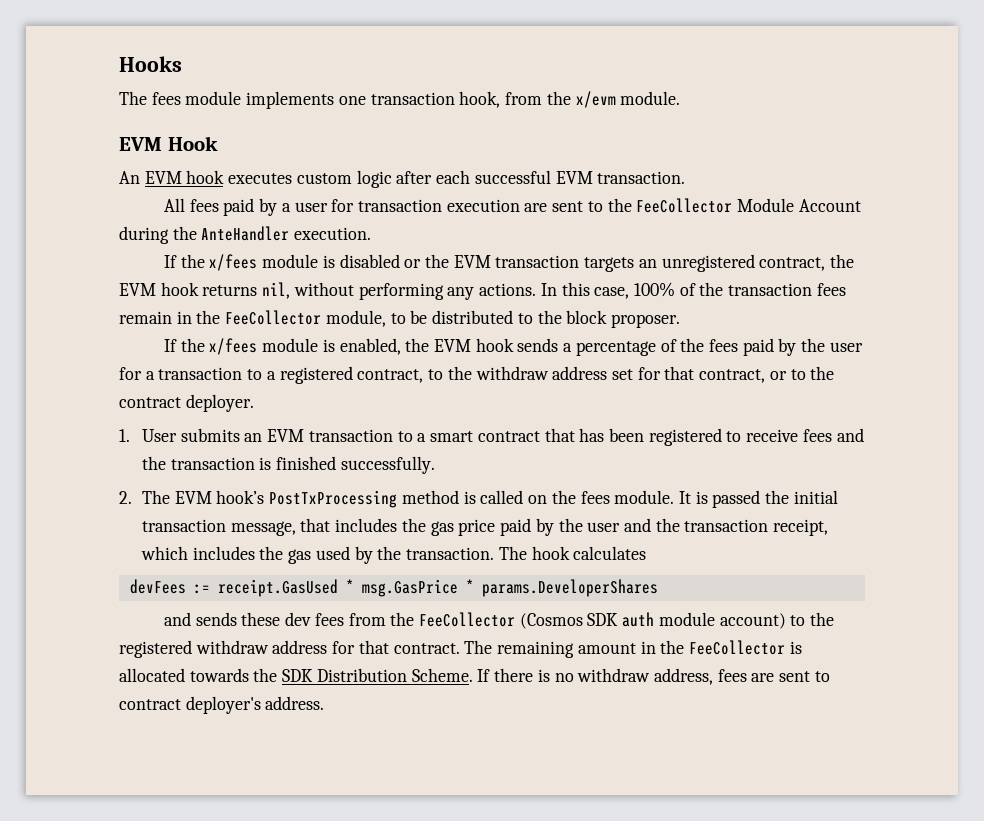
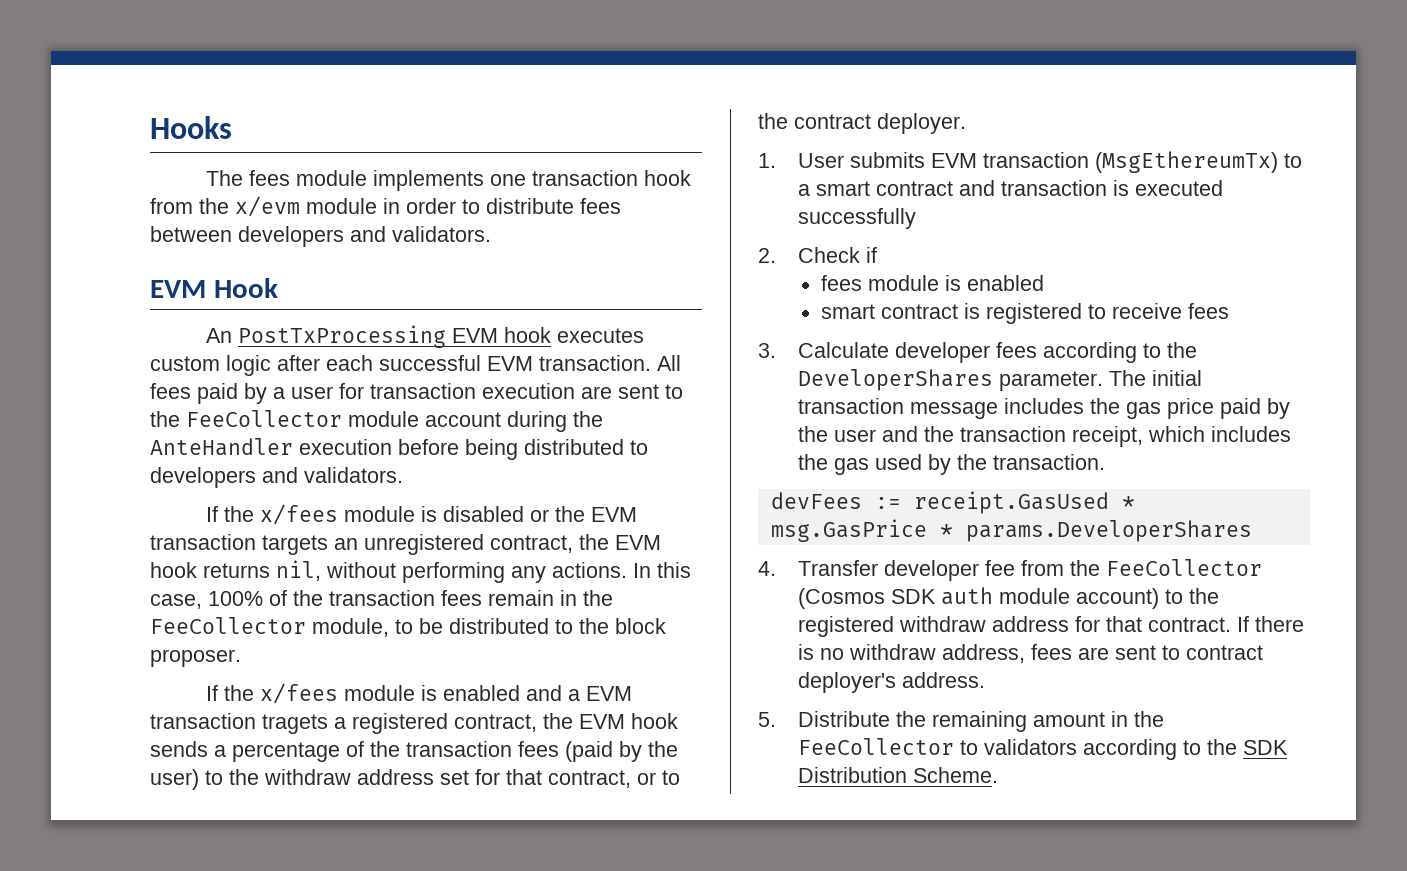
[459,91,501,108] hook, -> [643,170,691,186] hook
[620,91,681,105] module. -> [306,198,621,214] [150,226,491,247] module in order to distribute fees between developers and validators.
(140, 177) none -> [237,325,446,348] PostTxProcessing
(686, 177) // -> (651, 363) none
[737,198,861,212] Module Account -> [348,411,501,427] module account
[294,227,372,240] execution. -> [299,439,648,460] [150,467,403,488] execution before being distributed to developers and validators.
[339,338,401,355] enabled, -> [442,685,632,701] [150,713,537,734] enabled and a EVM transaction tragets a registered contract,
[709,338,863,356] [119,366,424,384] fees paid by the user for a transaction to a registered contract, -> [406,741,678,762] [150,769,199,790] transaction fees (paid by the user)
[244,429,393,442] an EVM transaction -> [930,151,1278,173] EVM transaction (MsgEthereumTx)
[544,428,864,446] [142,456,435,474] [119,490,838,508] [142,518,331,536] that has been registered to receive fees and the transaction is finished successfully. // 2. The EVM hook’s PostTxProcessing method is called on the fees module. It is passed the initial transaction message, that -> [958,180,1223,196] [797,208,916,229] [758,247,877,263] [821,275,1045,291] [821,303,1230,324] [758,342,1197,363] [797,369,1202,391] [797,398,998,419] and transaction is executed successfully // 2. Check if // fees module is enabled // smart contract is registered to receive fees // 3. Calculate developer fees according to the DeveloperShares parameter. The initial transaction message
[498,546,647,560] The hook calculates -> (1105, 462) none
[163,612,344,626] and sends these dev fees -> [758,560,1015,581] 4. Transfer developer fee
[464,640,802,658] [119,668,473,682] The remaining amount in the FeeCollector is allocated towards the SDK Distribution Scheme. -> (1231, 624) none
(325, 703) none -> [758,711,1164,732] [797,738,1288,760] [797,767,998,783] // 5. Distribute the remaining amount in the FeeCollector to validators according to the SDK Distribution Scheme.

